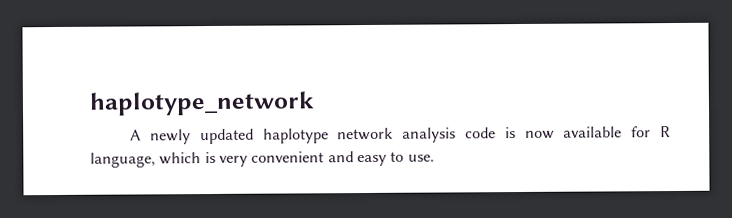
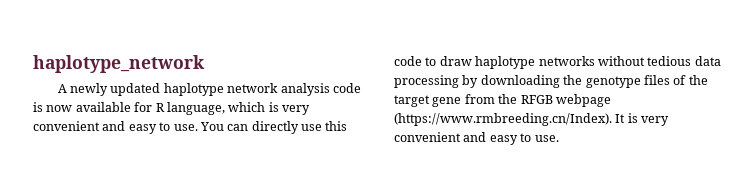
(435, 158) none -> [199,121,348,134] [394,56,721,69] [394,75,708,88] [394,94,611,107] [394,113,670,126] [394,132,559,145] You can directly use this code to draw haplotype networks without tedious data processing by downloading the genotype files of the target gene from the RFGB webpage (https://www.rmbreeding.cn/Index). It is very convenient and easy to use.

